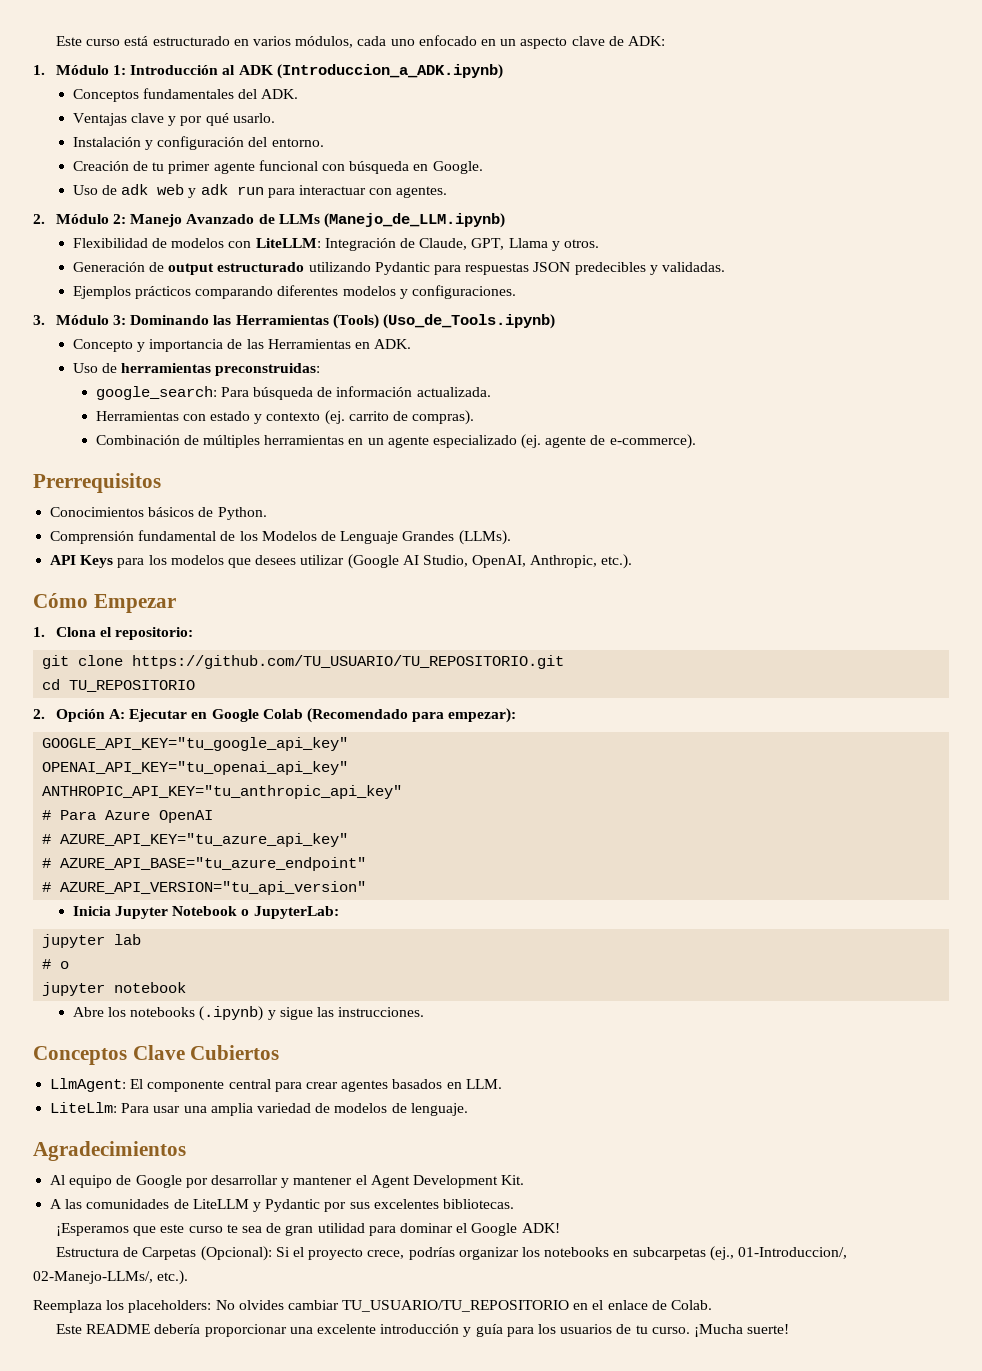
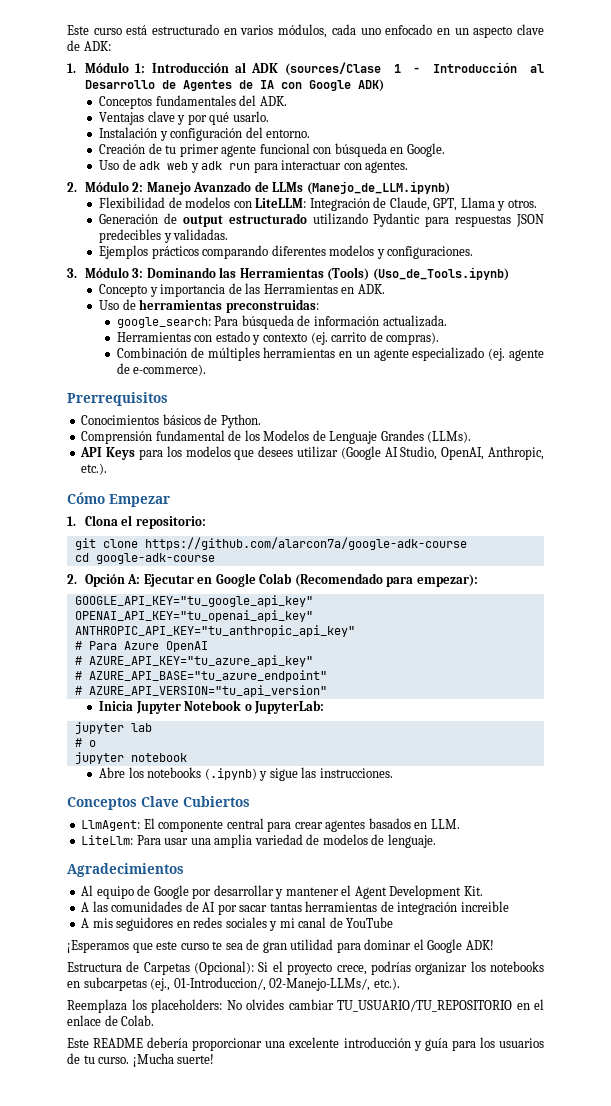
[276,64,503,79] (Introduccion_a_ADK.ipynb) -> [284,62,544,76] [84,79,384,92] (sources/Clase 1 - Introducción al Desarrollo de Agentes de IA con Google ADK)
[132,655,565,669] https://github.com/TU_USUARIO/TU_REPOSITORIO.git -> [144,537,467,550] https://github.com/alarcon7a/google-adk-course
[69,680,196,692] TU_REPOSITORIO -> [95,553,215,564] google-adk-course
[192,1199,514,1212] LiteLLM y Pydantic por sus excelentes bibliotecas. -> [202,901,509,915] [81,917,394,931] AI por sacar tantas herramientas de integración increible // A mis seguidores en redes sociales y mi canal de YouTube

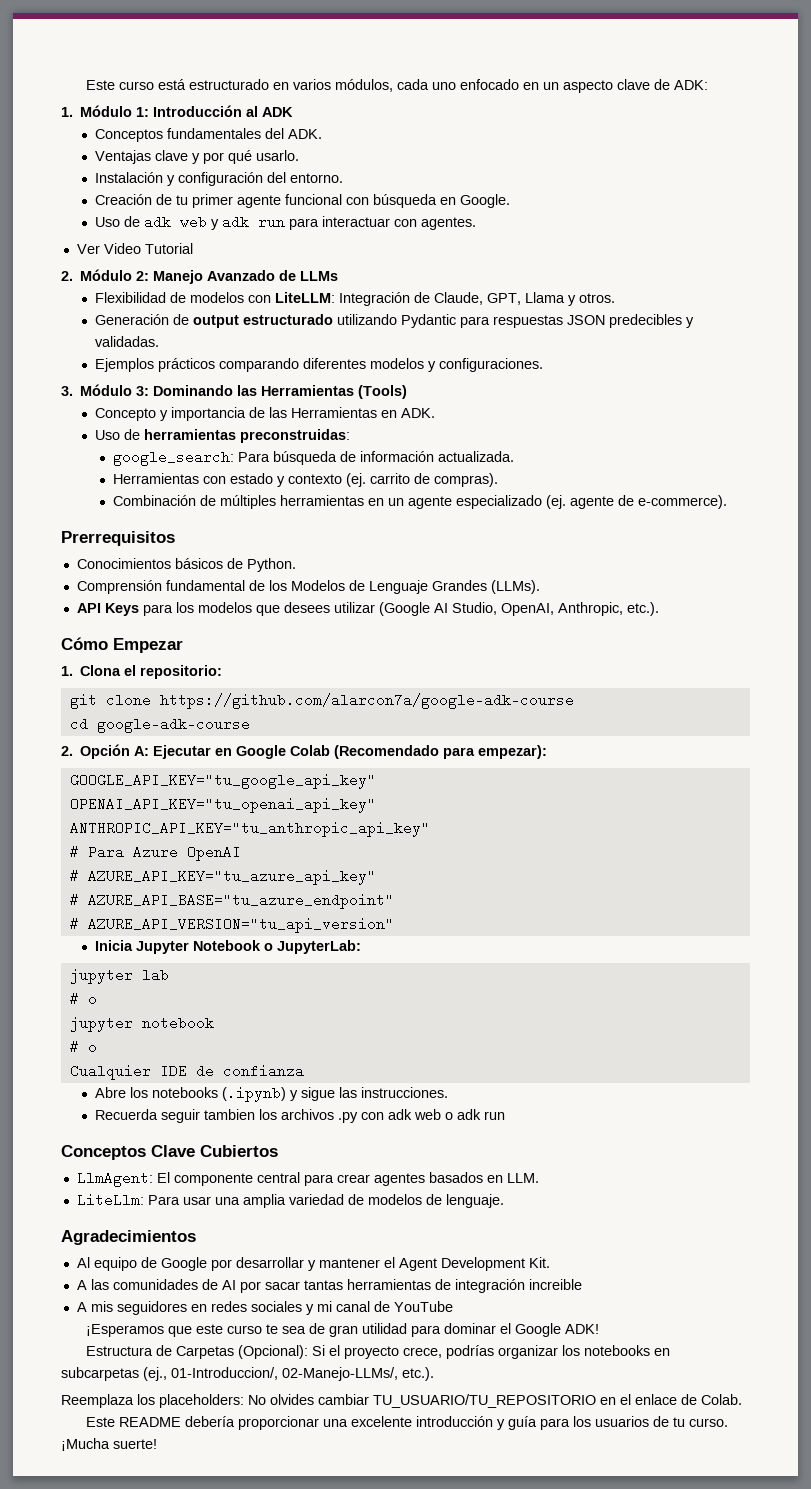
[284,62,544,76] [84,79,384,92] (sources/Clase 1 - Introducción al Desarrollo de Agentes de IA con Google ADK) -> (294, 112) none
(409, 167) none -> [76,243,193,254] // Ver Video Tutorial
[306,181,450,195] (Manejo_de_LLM.ipynb) -> (339, 276) none
[372,267,509,281] (Uso_de_Tools.ipynb) -> (408, 392) none
(187, 757) none -> [69,1040,97,1054] [69,1064,304,1080] // # o // Cualquier IDE de confianza
(393, 773) none -> [94,1109,505,1123] // Recuerda seguir tambien los archivos .py con adk web o adk run

